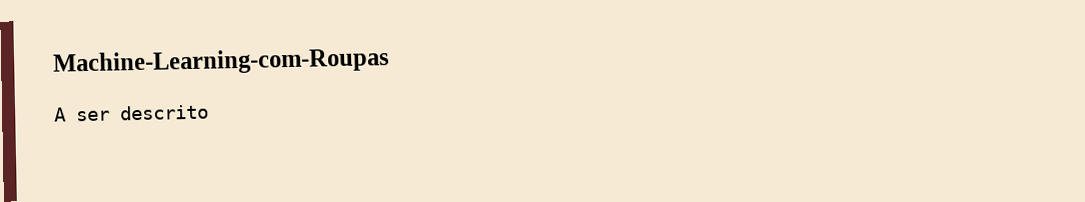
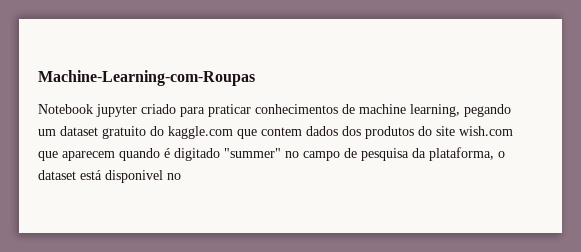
[54,104,209,122] A ser descrito -> [38,104,511,117] [38,126,513,139] [38,147,505,161] [38,170,181,183] Notebook jupyter criado para praticar conhecimentos de machine learning, pegando um dataset gratuito do kaggle.com que contem dados dos produtos do site wish.com que aparecem quando é digitado "summer" no campo de pesquisa da plataforma, o dataset está disponivel no

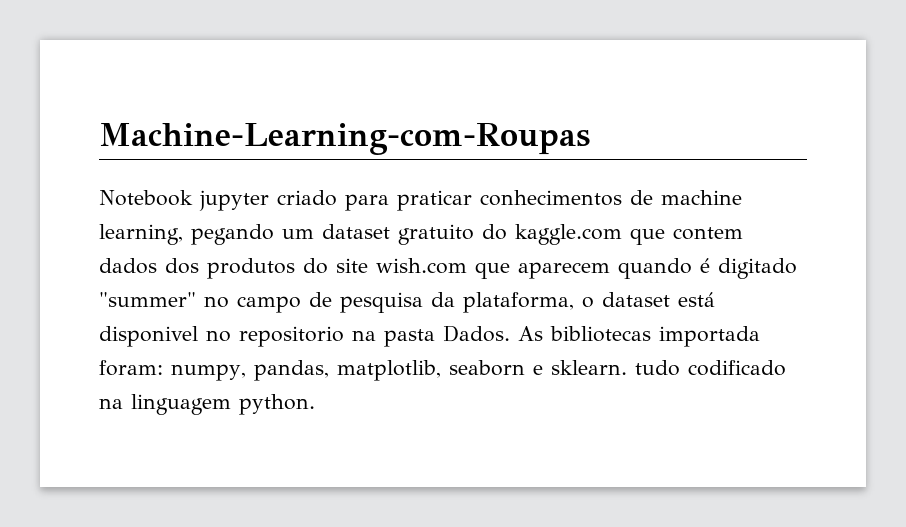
(181, 176) none -> [239,325,760,347] [99,360,786,381] [99,394,315,415] repositorio na pasta Dados. As bibliotecas importada foram: numpy, pandas, matplotlib, seaborn e sklearn. tudo codificado na linguagem python.

